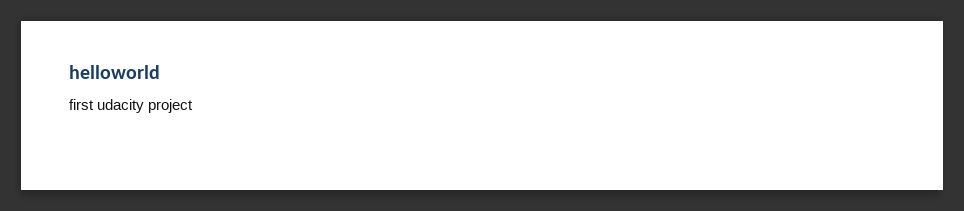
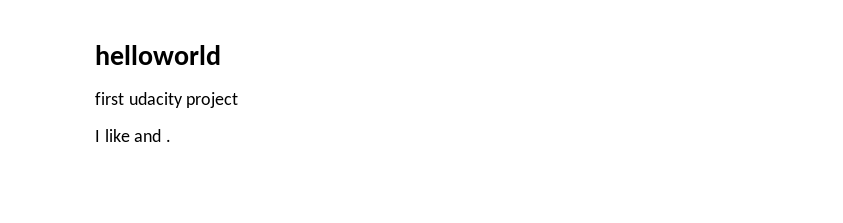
(194, 106) none -> [95,129,172,142] // I like and .

